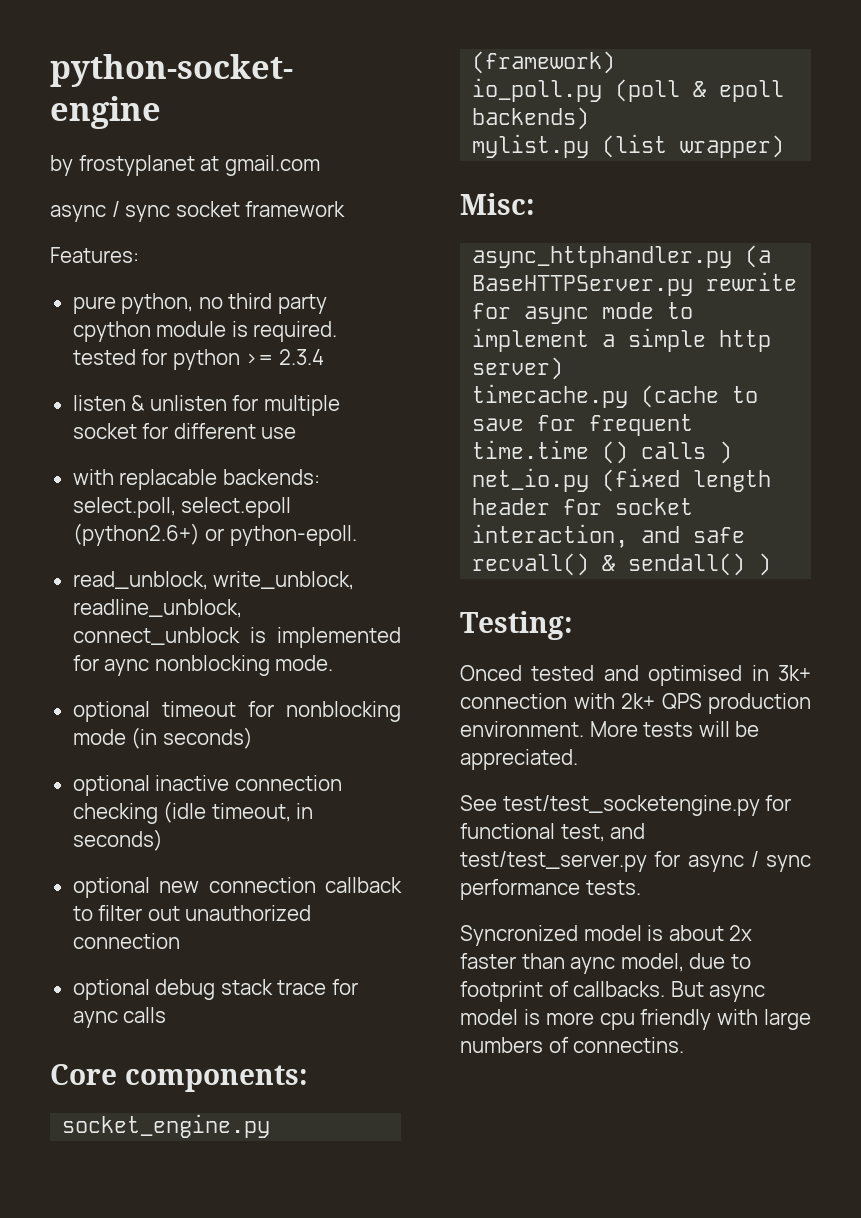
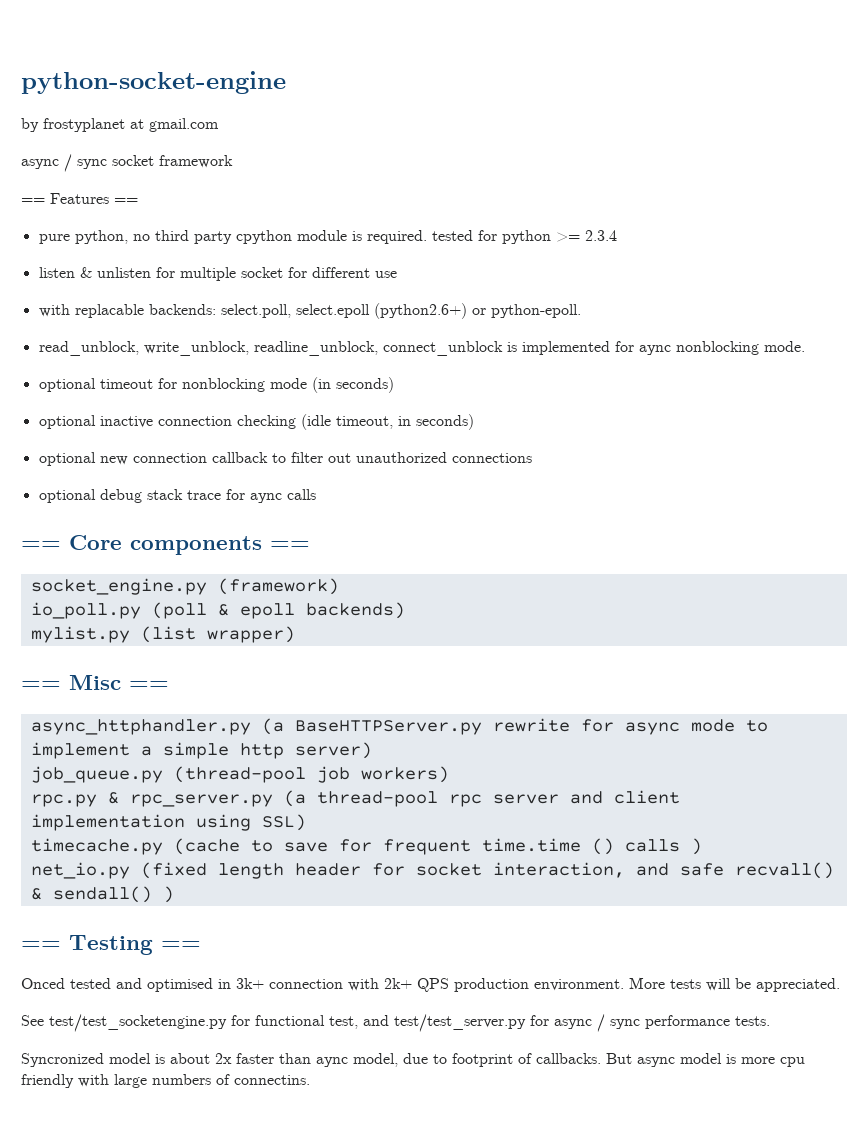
[50,247,139,263] Features: -> [21,193,138,204] == Features ==
[72,933,180,949] connection -> [451,453,532,463] connections
[50,1064,308,1092] Core components: -> [21,535,310,555] == Core components ==
[460,193,535,215] Misc: -> [21,675,169,690] == Misc ==
(564, 368) none -> [30,766,449,783] [30,790,680,807] [30,814,306,831] // job_queue.py (thread-pool job workers) // rpc.py & rpc_server.py (a thread-pool rpc server and client implementation using SSL)
[460,611,573,640] Testing: -> [21,935,201,955] == Testing ==

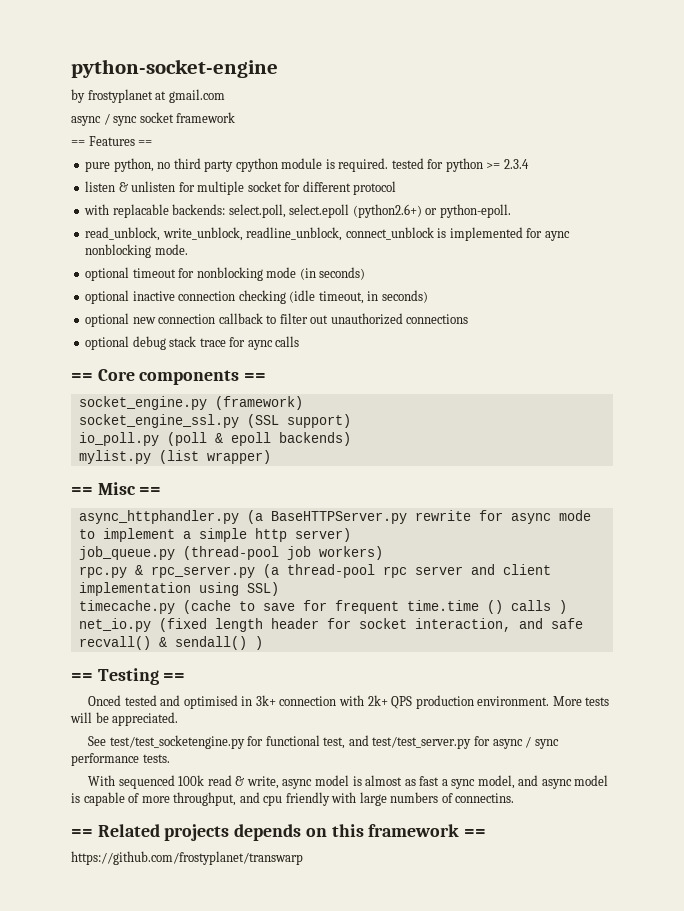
[374,271,397,278] use -> [353,181,397,195] protocol
(339, 586) none -> [78,414,351,428] // socket_engine_ssl.py (SSL support)
[21,1053,775,1067] Syncronized model is about 2x faster than aync model, due to footprint of callbacks. But async model is more -> [88,775,609,789] [71,792,260,806] With sequenced 100k read & write, async model is almost as fast a sync model, and async model is capable of more throughput, and
(310, 1080) none -> [71,824,487,841] [71,851,303,865] // == Related projects depends on this framework == // https://github.com/frostyplanet/transwarp

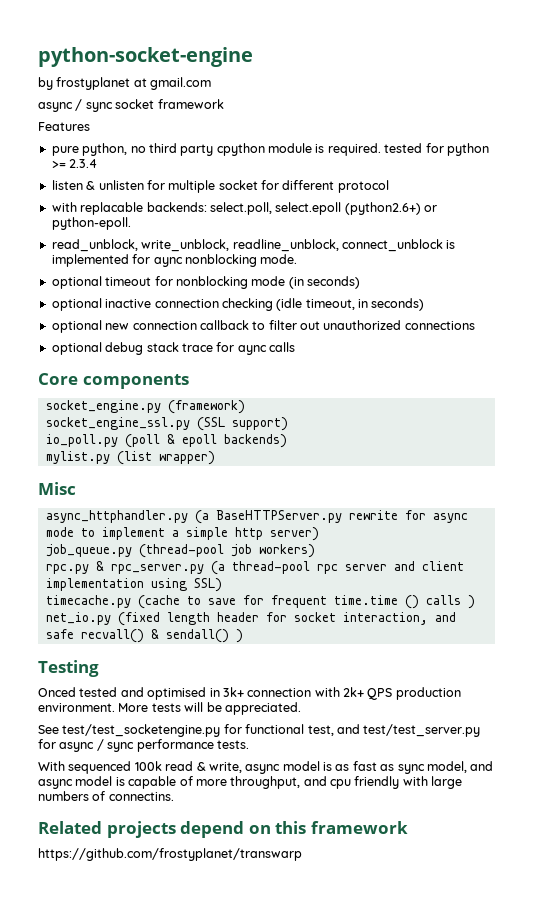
[71,140,85,146] == -> (224, 104) none
[138,140,153,146] == -> (90, 126) none
[71,373,93,381] == -> (295, 347) none
[244,373,267,381] == -> (189, 381) none
[71,487,93,495] == -> (215, 458) none
[139,487,162,495] == -> (76, 488) none
[71,673,93,681] == -> (243, 636) none
[163,673,186,681] == -> (99, 668) none
[365,775,403,786] almost -> (332, 766) none
[441,779,448,786] a -> [380,764,395,771] as
[71,829,93,837] == -> (174, 796) none
[234,824,302,841] depends -> [180,821,245,838] depend
[464,829,487,837] == -> (408, 827) none

